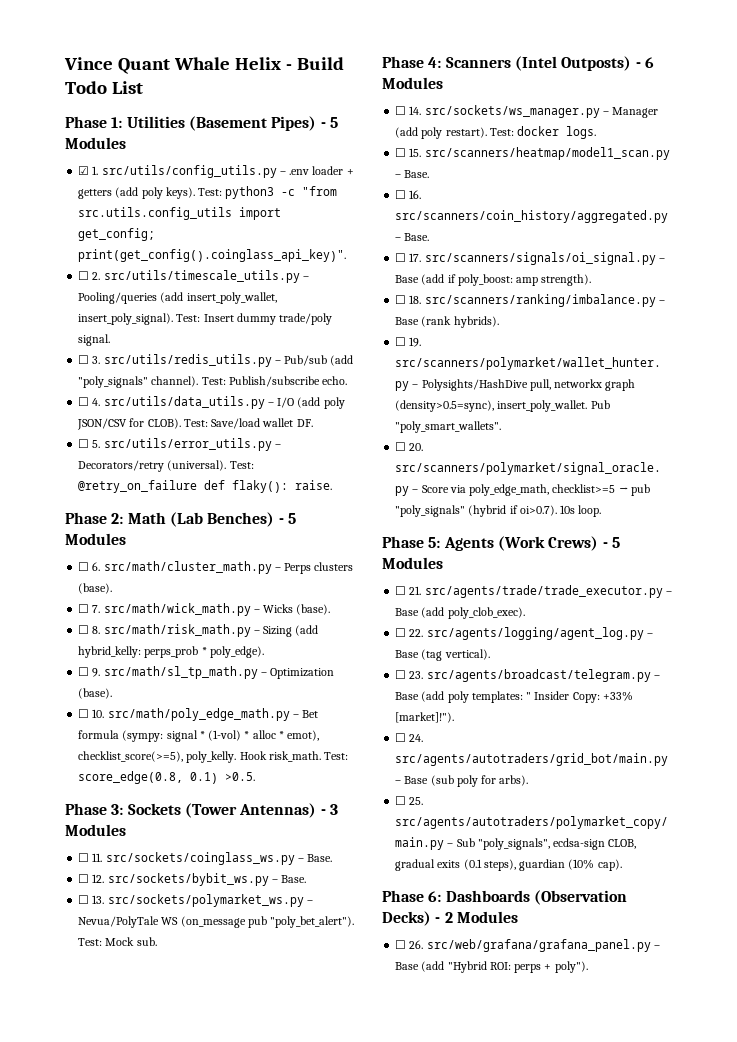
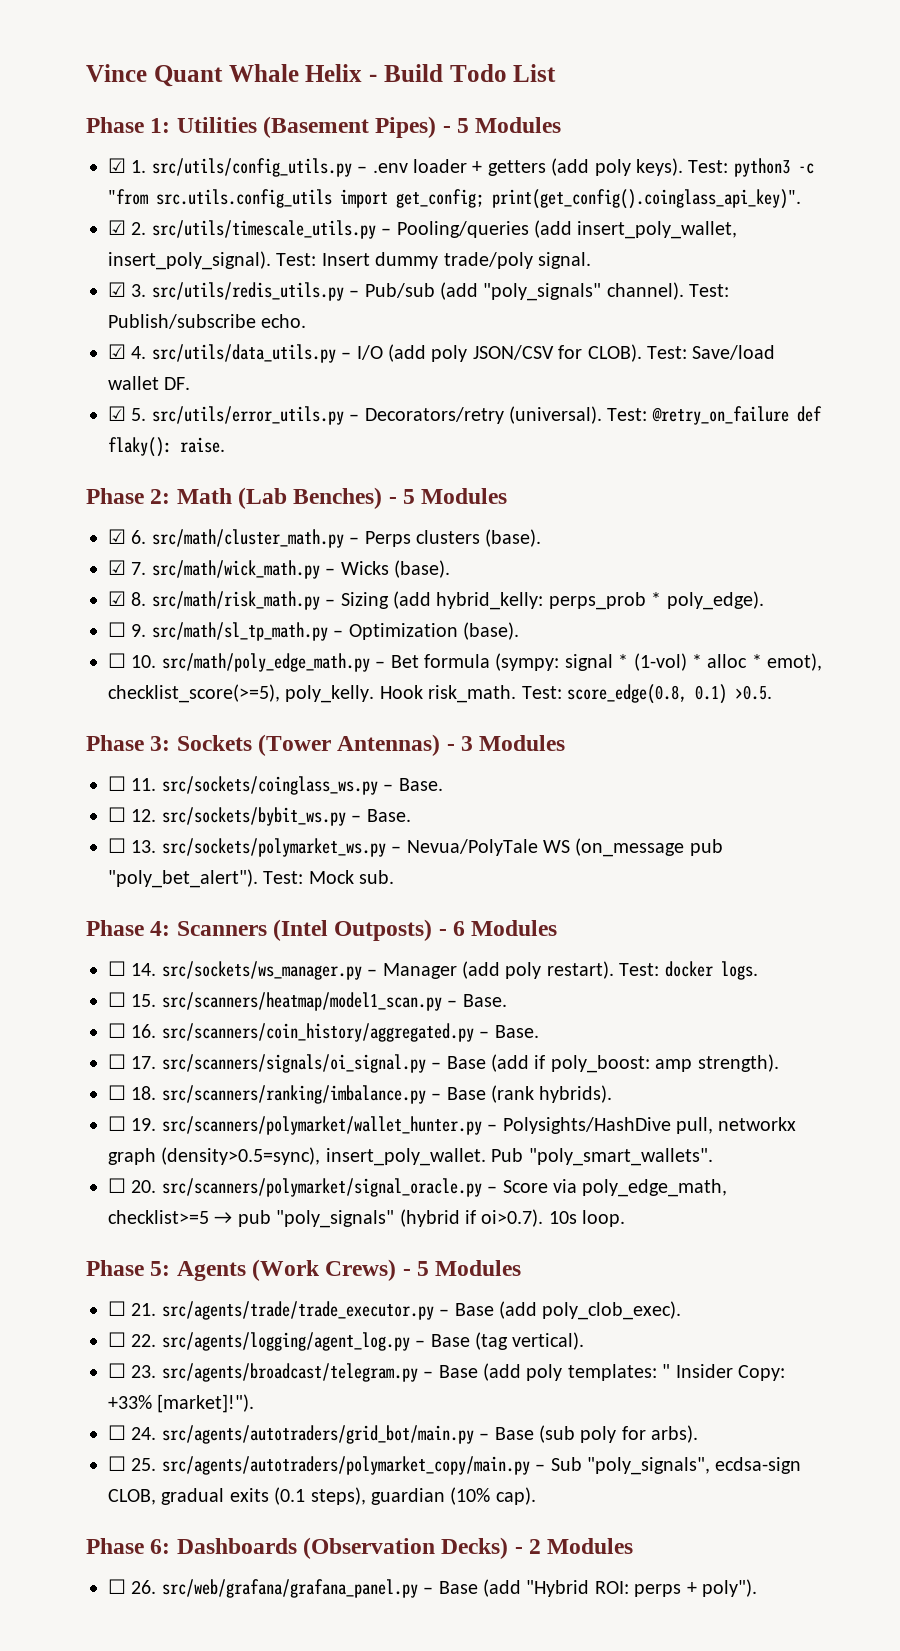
[78,271,90,280] ☐ -> [108,220,126,235] ☑
[78,355,90,364] ☐ -> [108,282,126,297] ☑
[78,397,90,406] ☐ -> [108,344,126,359] ☑
[78,439,90,448] ☐ -> [108,406,126,421] ☑
[78,562,90,571] ☐ -> [108,529,126,544] ☑
[78,604,90,613] ☐ -> [108,560,126,575] ☑
[78,625,90,634] ☐ -> [108,591,126,606] ☑

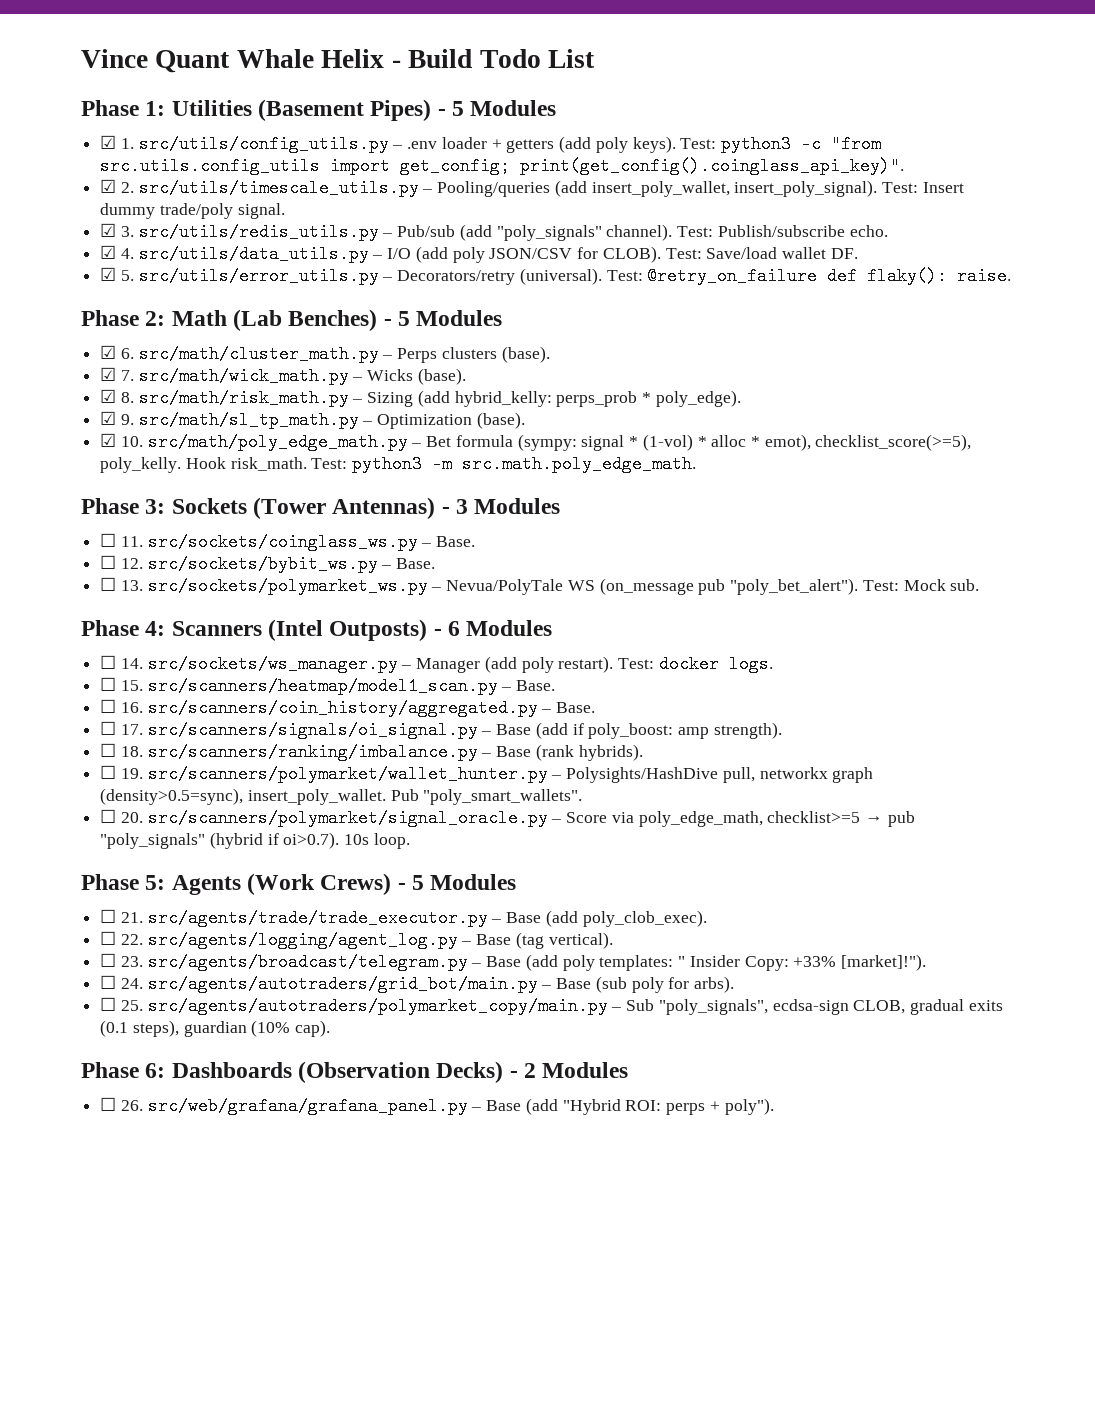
[108,622,126,637] ☐ -> [100,411,117,425] ☑
[108,653,126,668] ☐ -> [100,433,117,447] ☑
[566,684,772,704] score_edge(0.8, 0.1) >0.5. -> [352,455,697,473] python3 -m src.math.poly_edge_math.

